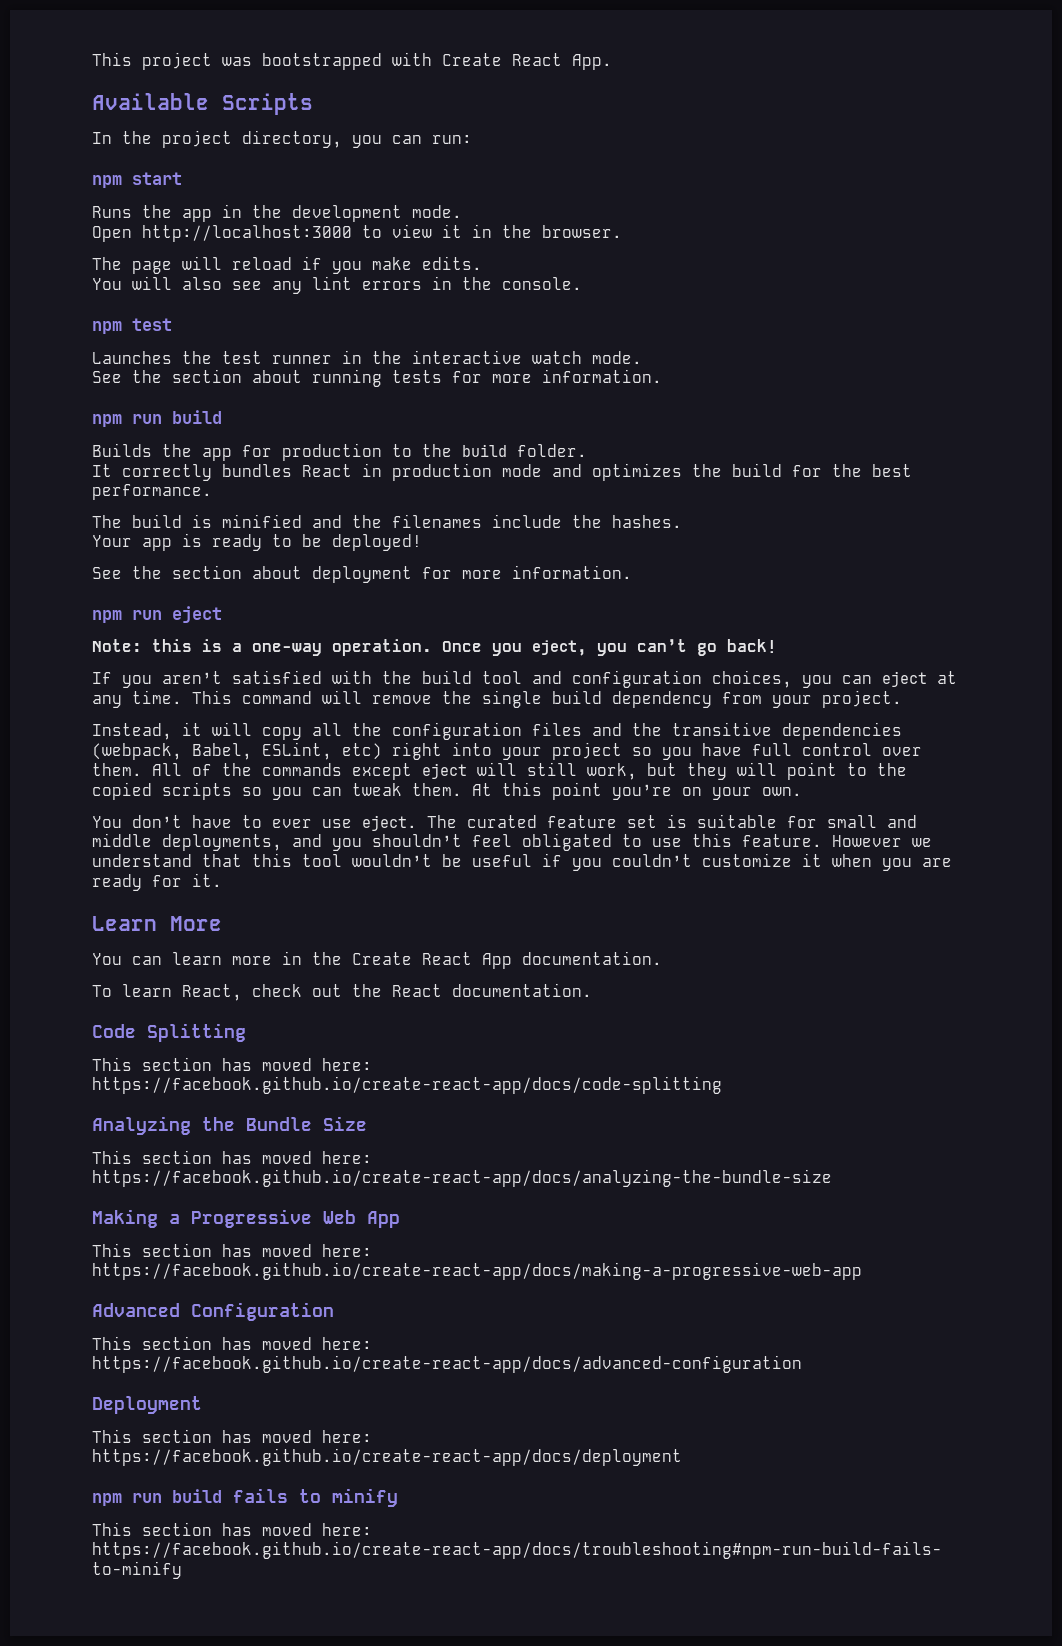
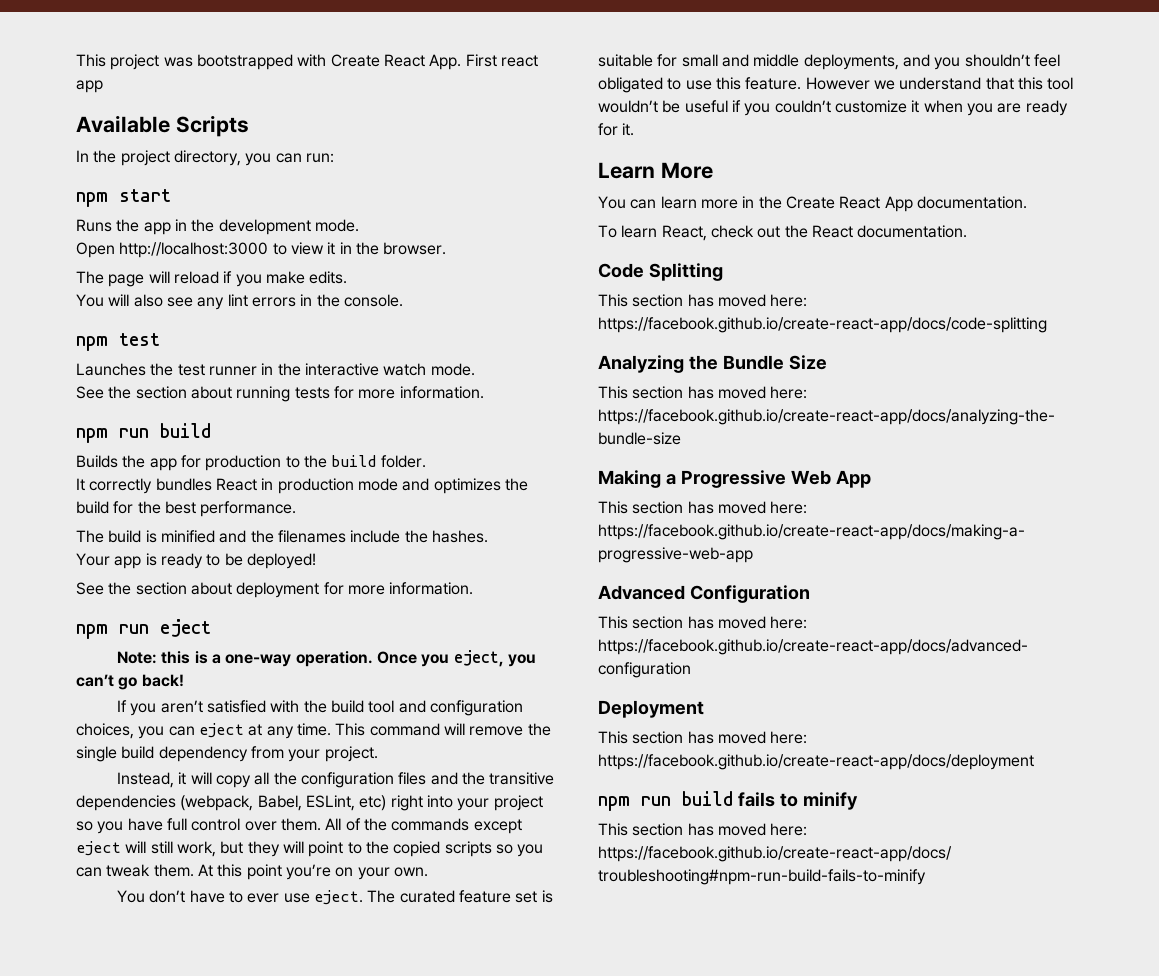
(612, 62) none -> [465,54,538,67] [76,80,103,93] First react app

